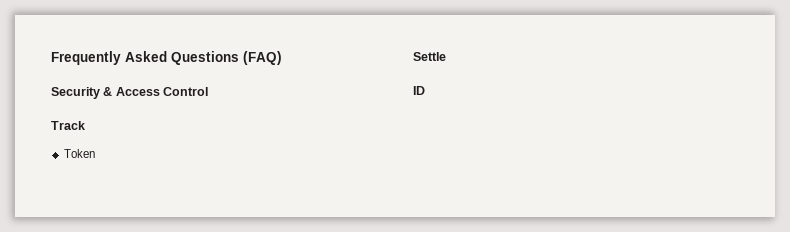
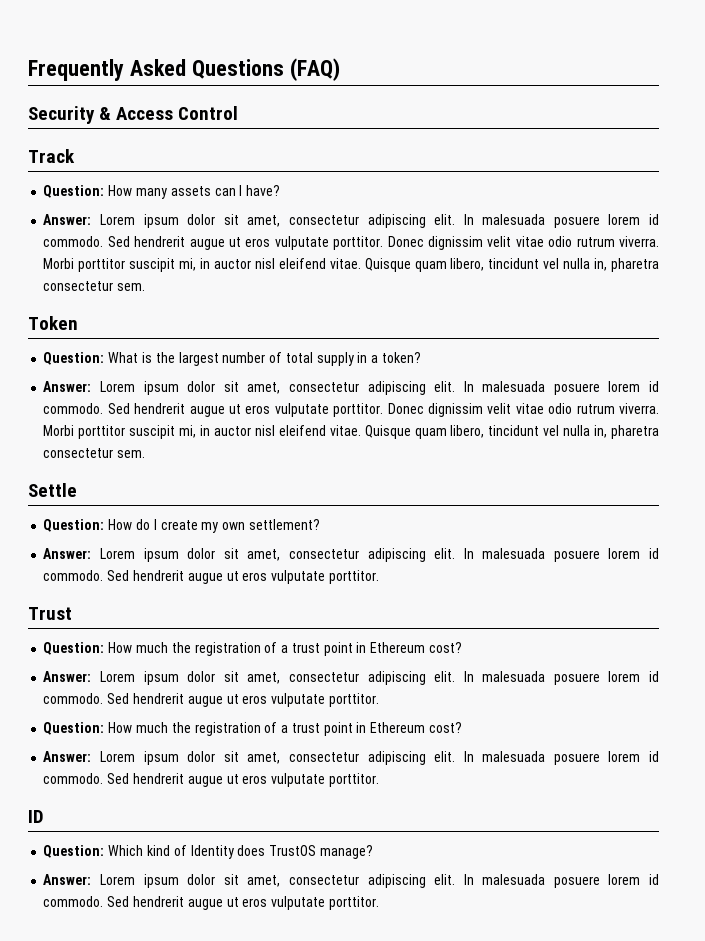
[63,149,95,158] [413,52,446,61] [413,86,425,95] Token // Settle // ID -> [43,185,281,199] [43,214,660,228] [43,236,659,250] [43,258,660,272] [43,281,146,291] [28,316,78,330] [43,352,421,366] [43,381,660,395] [43,403,659,417] [43,425,660,439] [43,448,146,458] [28,483,77,497] [43,519,320,533] [43,548,660,562] [43,570,379,584] [28,607,72,620] [43,642,462,656] [43,671,660,685] [43,693,379,707] [43,722,462,736] [43,751,660,765] [43,773,379,787] [28,810,44,823] [43,845,373,859] [43,874,660,888] [43,896,379,910] Question: How many assets can I have? // Answer: Lorem ipsum dolor sit amet, consectetur adipiscing elit. In malesuada posuere lorem id commodo. Sed hendrerit augue ut eros vulputate porttitor. Donec dignissim velit vitae odio rutrum viverra. Morbi porttitor suscipit mi, in auctor nisl eleifend vitae. Quisque quam libero, tincidunt vel nulla in, pharetra consectetur sem. // Token // Question: What is the largest number of total supply in a token? // Answer: Lorem ipsum dolor sit amet, consectetur adipiscing elit. In malesuada posuere lorem id commodo. Sed hendrerit augue ut eros vulputate porttitor. Donec dignissim velit vitae odio rutrum viverra. Morbi porttitor suscipit mi, in auctor nisl eleifend vitae. Quisque quam libero, tincidunt vel nulla in, pharetra consectetur sem. // Settle // Question: How do I create my own settlement? // Answer: Lorem ipsum dolor sit amet, consectetur adipiscing elit. In malesuada posuere lorem id commodo. Sed hendrerit augue ut eros vulputate porttitor. // Trust // Question: How much the registration of a trust point in Ethereum cost? // Answer: Lorem ipsum dolor sit amet, consectetur adipiscing elit. In malesuada posuere lorem id commodo. Sed hendrerit augue ut eros vulputate porttitor. // Question: How much the registration of a trust point in Ethereum cost? // Answer: Lorem ipsum dolor sit amet, consectetur adipiscing elit. In malesuada posuere lorem id commodo. Sed hendrerit augue ut eros vulputate porttitor. // ID // Question: Which kind of Identity does TrustOS manage? // Answer: Lorem ipsum dolor sit amet, consectetur adipiscing elit. In malesuada posuere lorem id commodo. Sed hendrerit augue ut eros vulputate porttitor.

